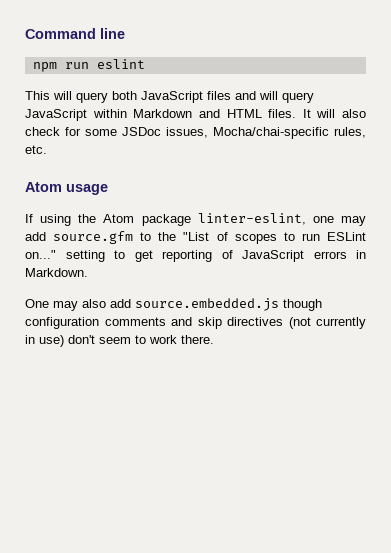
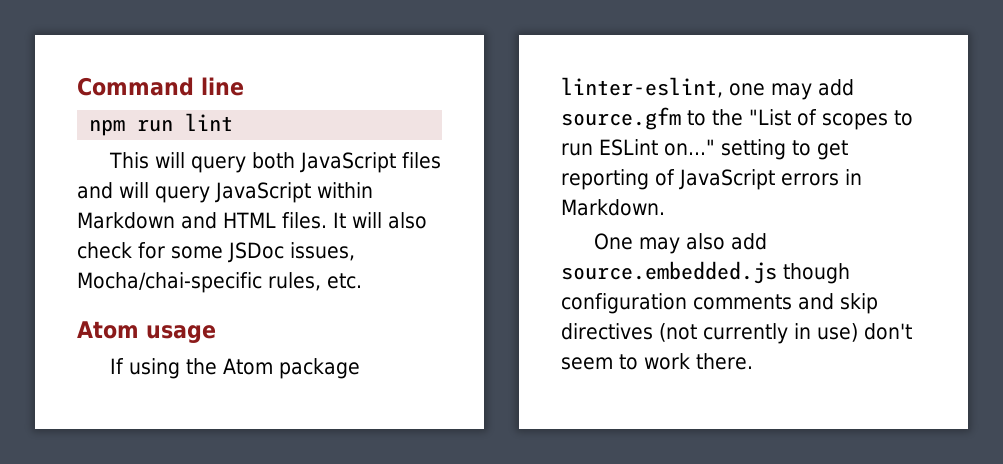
[96,59,145,69] eslint -> [185,113,234,131] lint

